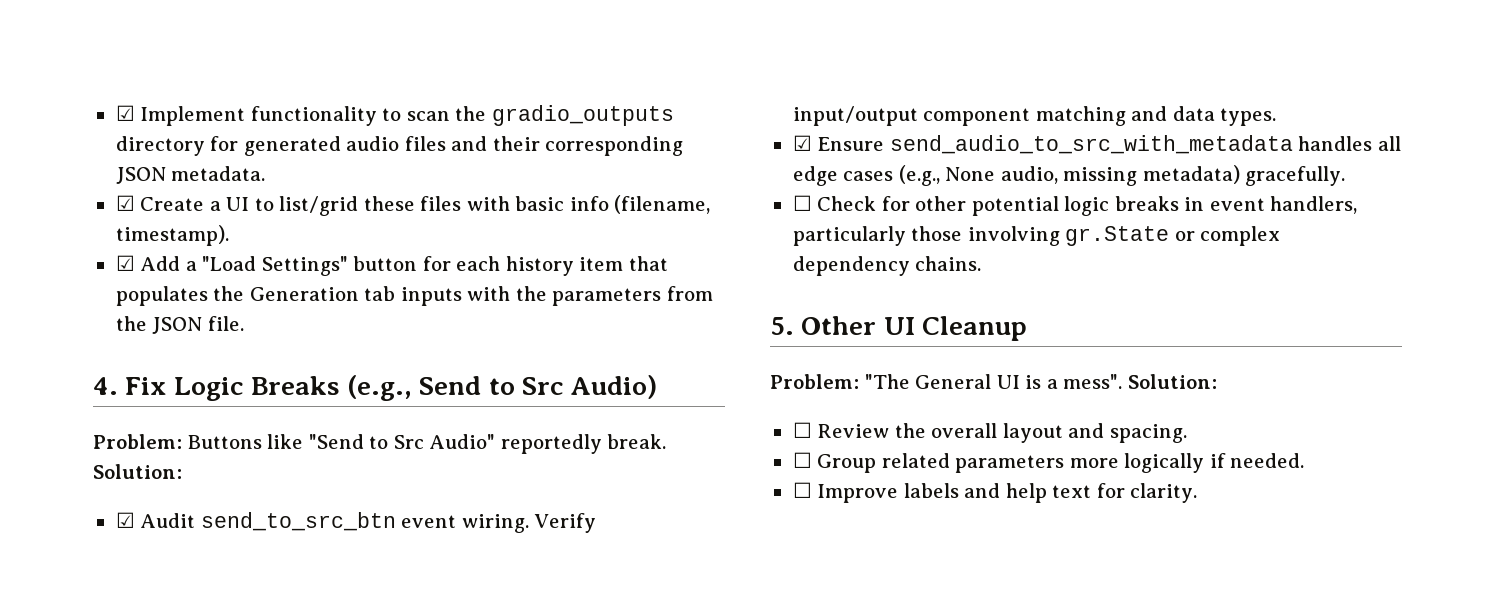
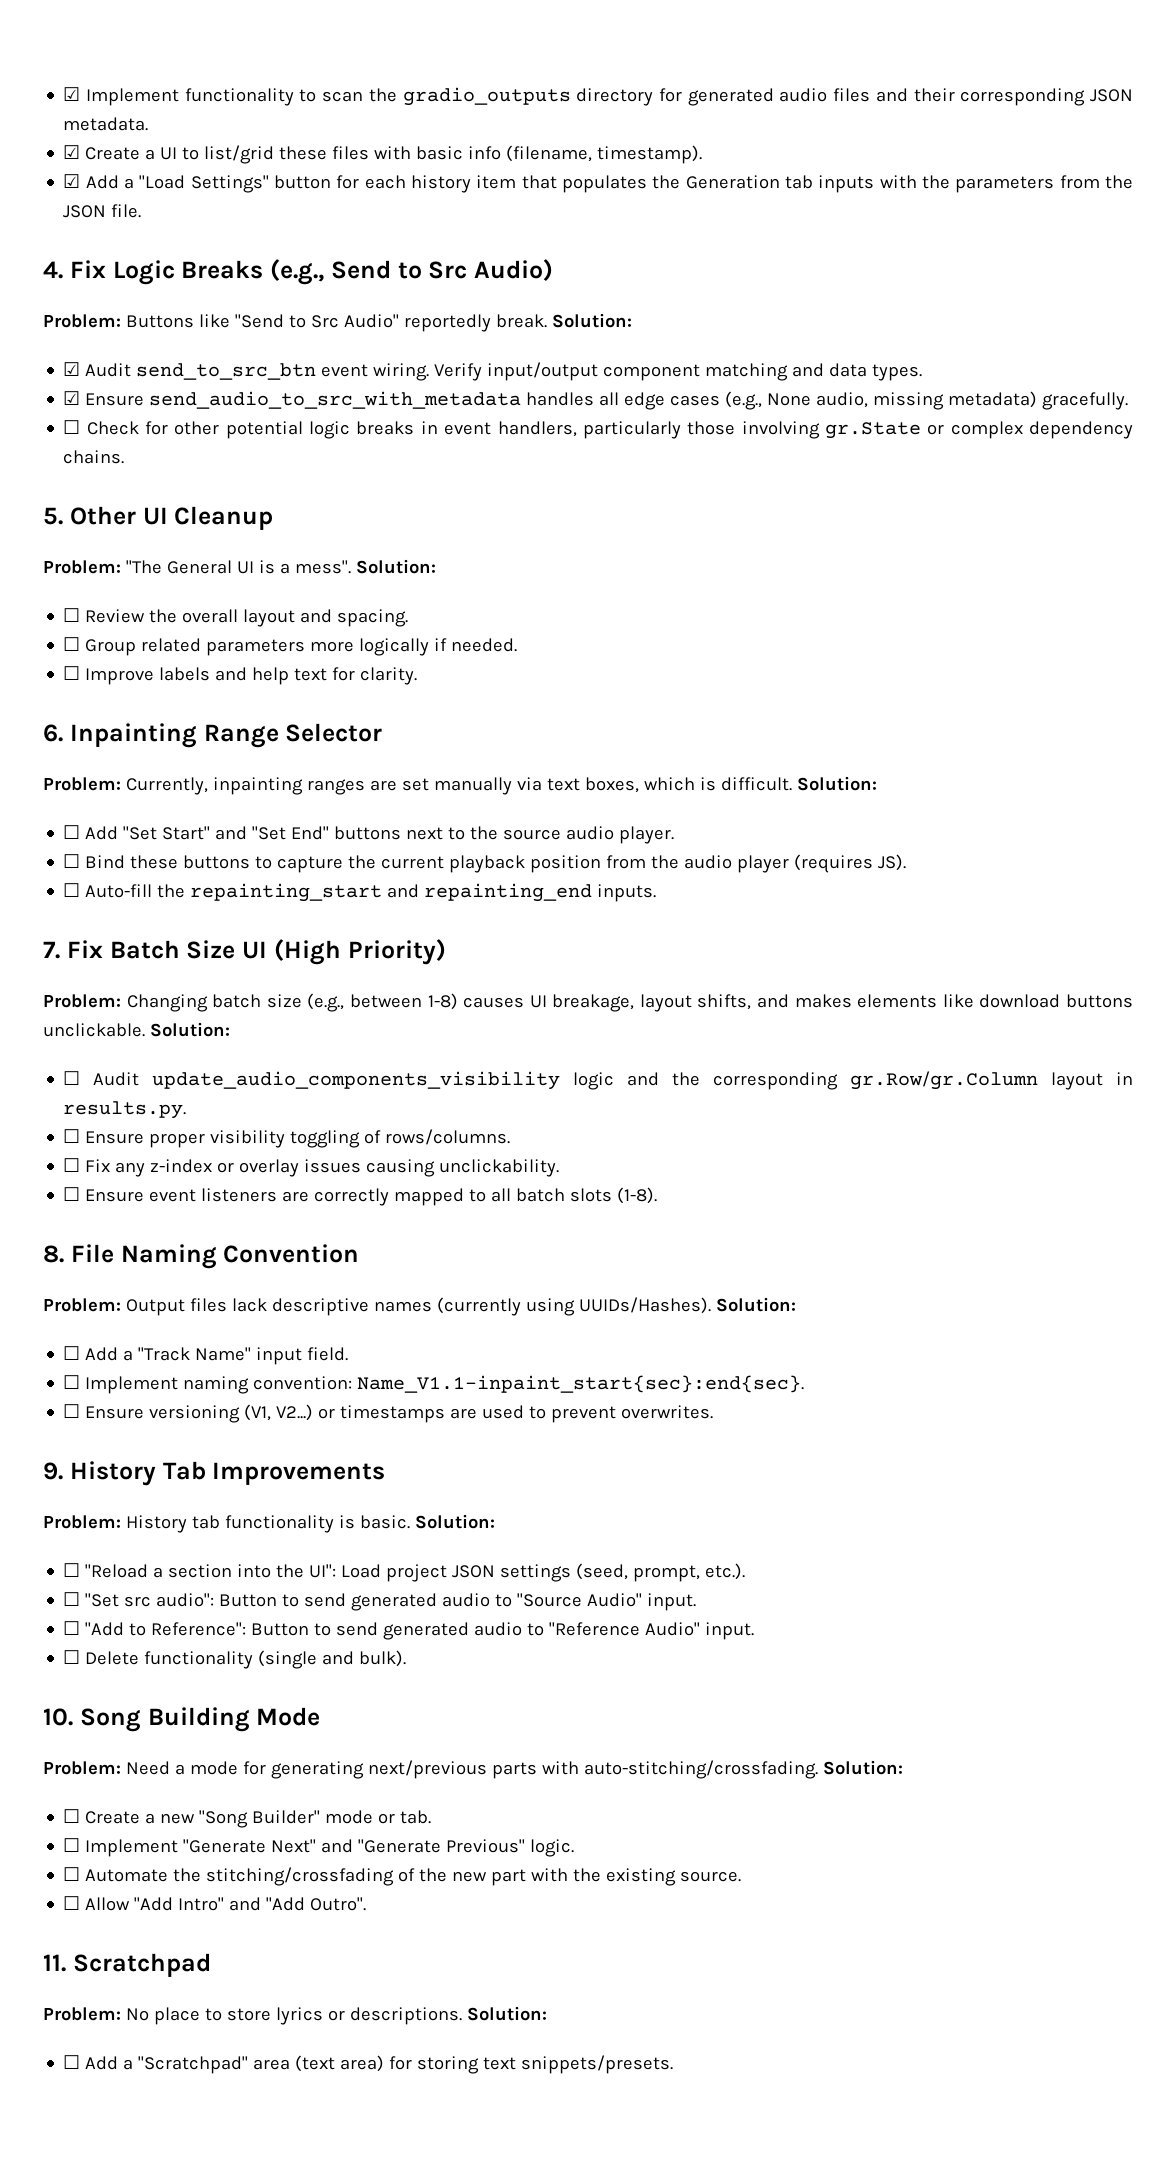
(1198, 493) none -> [43,723,383,748] [43,776,877,795] [63,825,675,844] [63,854,907,873] [63,883,657,902] [43,939,446,965] [43,993,1133,1012] [43,1022,230,1037] [63,1071,1133,1090] [63,1101,187,1119] [63,1129,511,1148] [63,1158,560,1177] [63,1187,658,1206] [43,1244,360,1269] [43,1297,796,1316] [63,1346,349,1365] [63,1375,805,1394] [63,1404,714,1423] [43,1461,386,1486] [43,1514,495,1533] [63,1563,746,1582] [63,1592,697,1611] [63,1621,755,1640] [63,1650,407,1669] [43,1707,321,1732] [43,1760,903,1779] [63,1809,432,1828] [63,1838,575,1857] [63,1867,742,1886] [63,1896,367,1911] [43,1953,211,1977] [43,2006,547,2025] [63,2055,674,2074] // 6. Inpainting Range Selector // Problem: Currently, inpainting ranges are set manually via text boxes, which is difficult. Solution: // ☐ Add "Set Start" and "Set End" buttons next to the source audio player. // ☐ Bind these buttons to capture the current playback position from the audio player (requires JS). // ☐ Auto-fill the repainting_start and repainting_end inputs. // 7. Fix Batch Size UI (High Priority) // Problem: Changing batch size (e.g., between 1-8) causes UI breakage, layout shifts, and makes elements like download buttons unclickable. Solution: // ☐ Audit update_audio_components_visibility logic and the corresponding gr.Row/gr.Column layout in results.py. // ☐ Ensure proper visibility toggling of rows/columns. // ☐ Fix any z-index or overlay issues causing unclickability. // ☐ Ensure event listeners are correctly mapped to all batch slots (1-8). // 8. File Naming Convention // Problem: Output files lack descriptive names (currently using UUIDs/Hashes). Solution: // ☐ Add a "Track Name" input field. // ☐ Implement naming convention: Name_V1.1-inpaint_start{sec}:end{sec}. // ☐ Ensure versioning (V1, V2...) or timestamps are used to prevent overwrites. // 9. History Tab Improvements // Problem: History tab functionality is basic. Solution: // ☐ "Reload a section into the UI": Load project JSON settings (seed, prompt, etc.). // ☐ "Set src audio": Button to send generated audio to "Source Audio" input. // ☐ "Add to Reference": Button to send generated audio to "Reference Audio" input. // ☐ Delete functionality (single and bulk). // 10. Song Building Mode // Problem: Need a mode for generating next/previous parts with auto-stitching/crossfading. Solution: // ☐ Create a new "Song Builder" mode or tab. // ☐ Implement "Generate Next" and "Generate Previous" logic. // ☐ Automate the stitching/crossfading of the new part with the existing source. // ☐ Allow "Add Intro" and "Add Outro". // 11. Scratchpad // Problem: No place to store lyrics or descriptions. Solution: // ☐ Add a "Scratchpad" area (text area) for storing text snippets/presets.

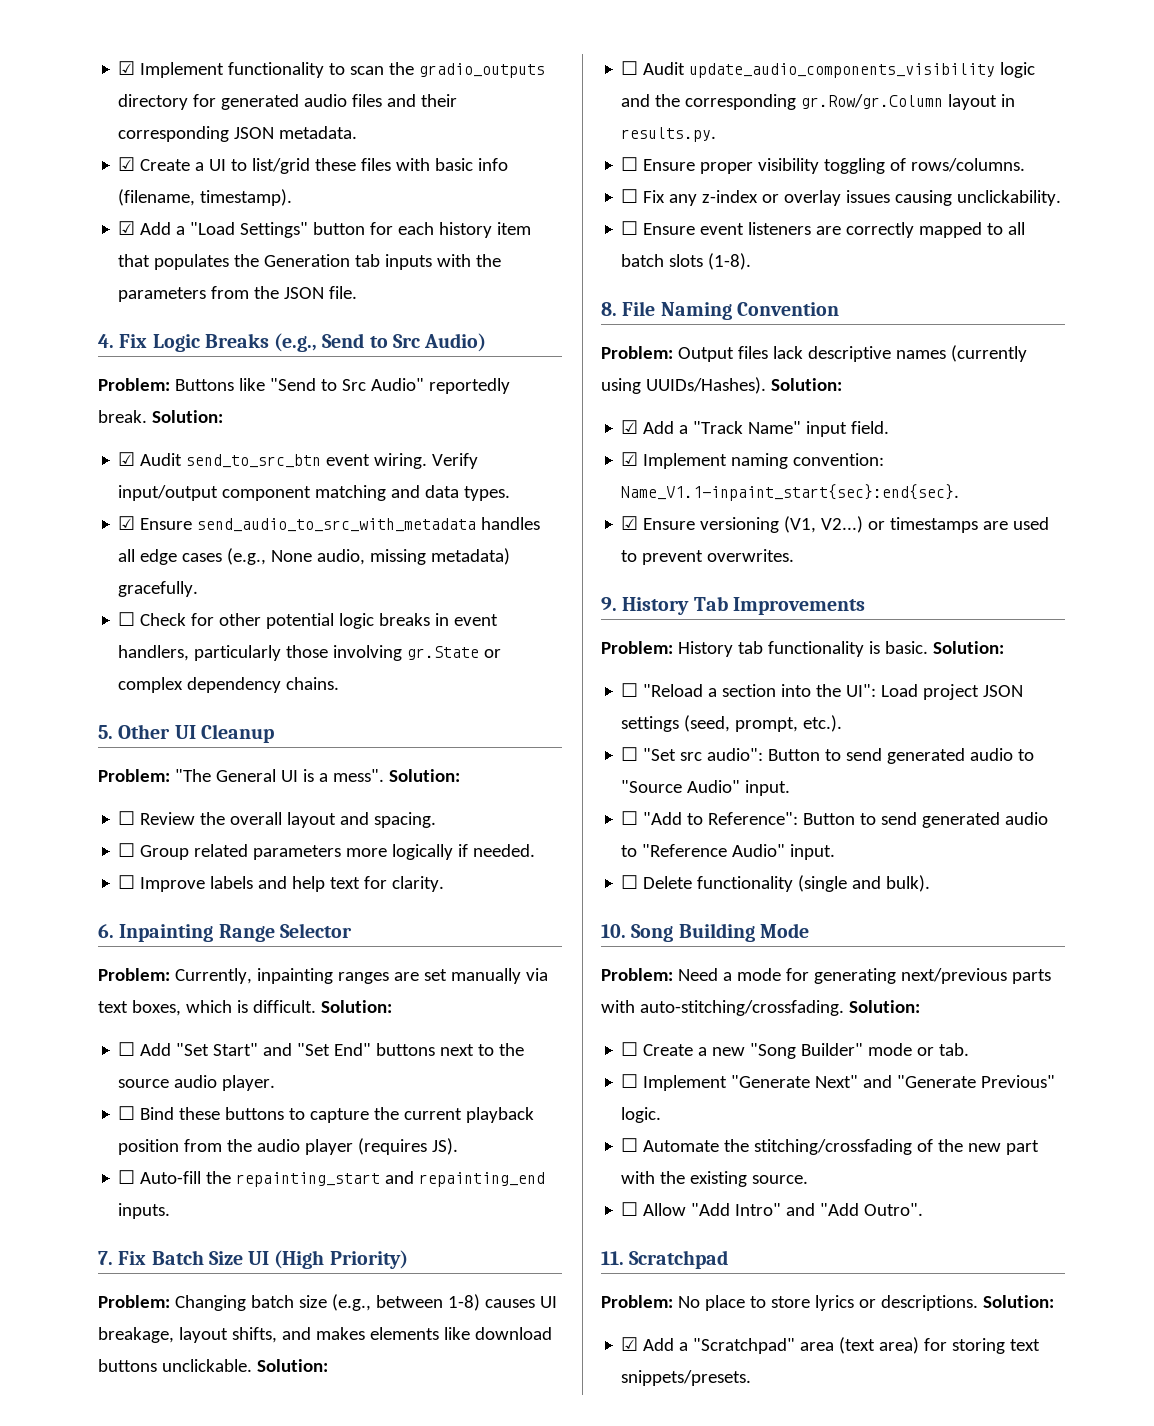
[63,1346,81,1360] ☐ -> [621,420,639,434] ☑
[63,1375,81,1389] ☐ -> [621,452,639,466] ☑
[63,1404,81,1418] ☐ -> [621,516,639,530] ☑
[63,2055,81,2069] ☐ -> [621,1337,639,1351] ☑

